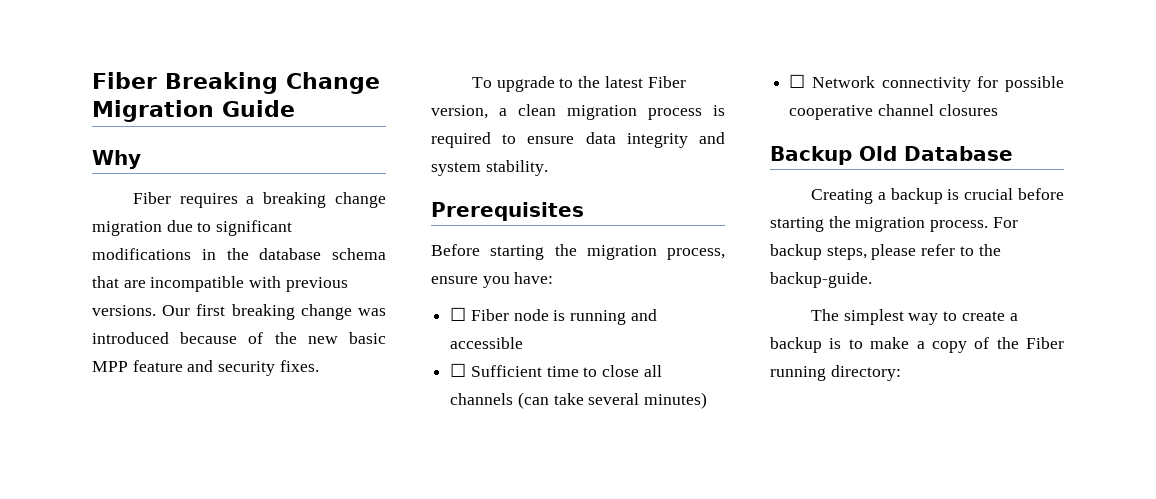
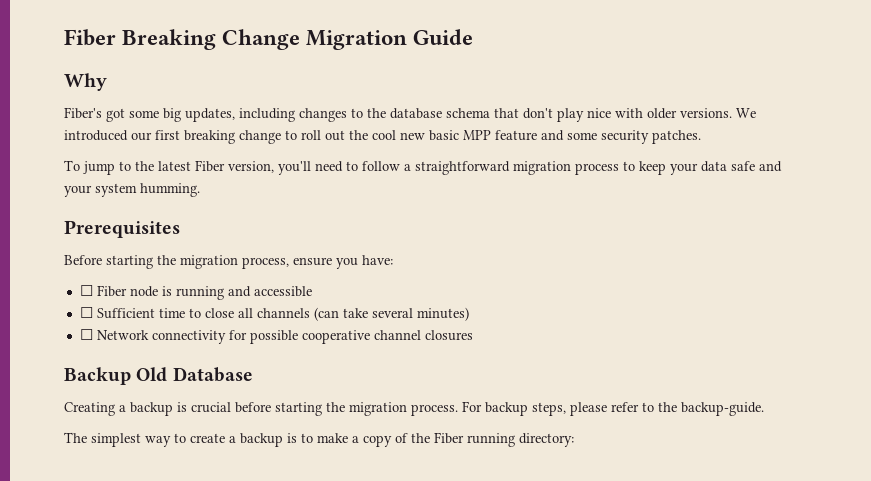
[132,192,386,208] [92,220,293,236] [92,248,386,260] [92,276,348,292] [92,304,386,320] [92,332,297,344] Fiber requires a breaking change migration due to significant modifications in the database schema that are incompatible with previous versions. Our first breaking change was introduced because of the -> [64,107,756,122] [64,130,396,144] Fiber's got some big updates, including changes to the database schema that don't play nice with older versions. We introduced our first breaking change to roll out the cool
[218,360,319,376] security fixes. -> [567,130,701,144] some security patches.
[496,76,555,92] upgrade -> [83,161,115,175] jump
[499,104,725,120] [431,132,725,148] [431,160,548,176] a clean migration process is required to ensure data integrity and system stability. -> [278,161,782,175] [64,183,200,197] you'll need to follow a straightforward migration process to keep your data safe and your system humming.

